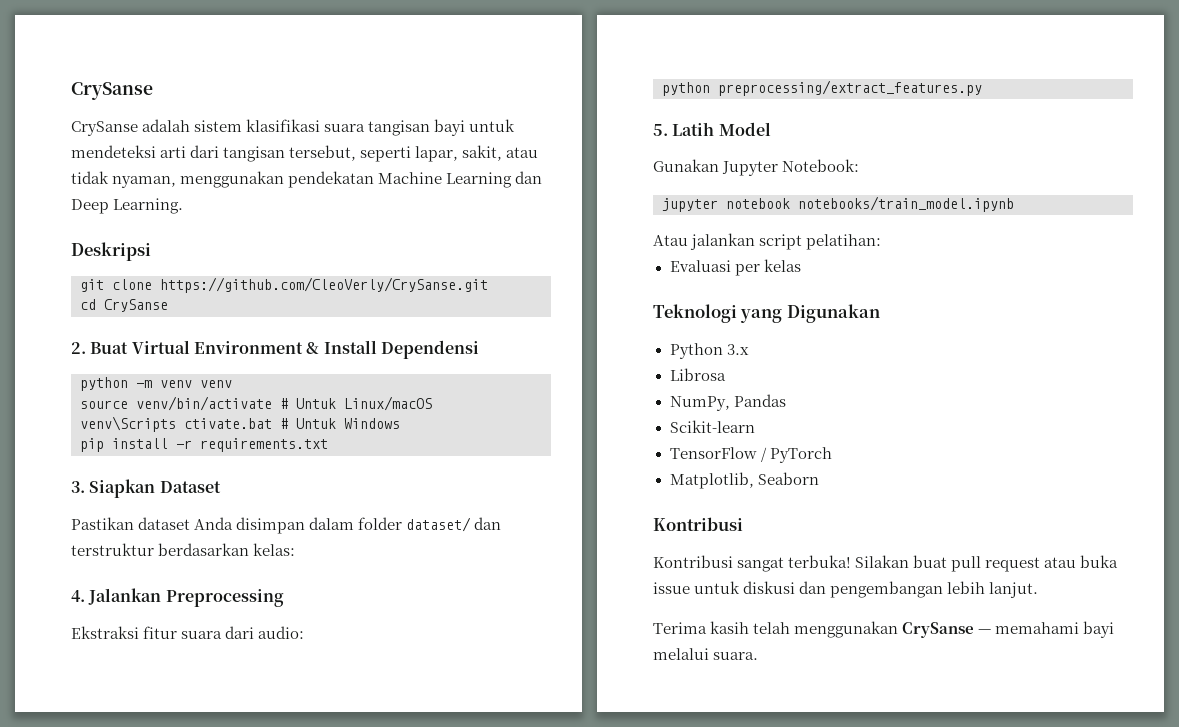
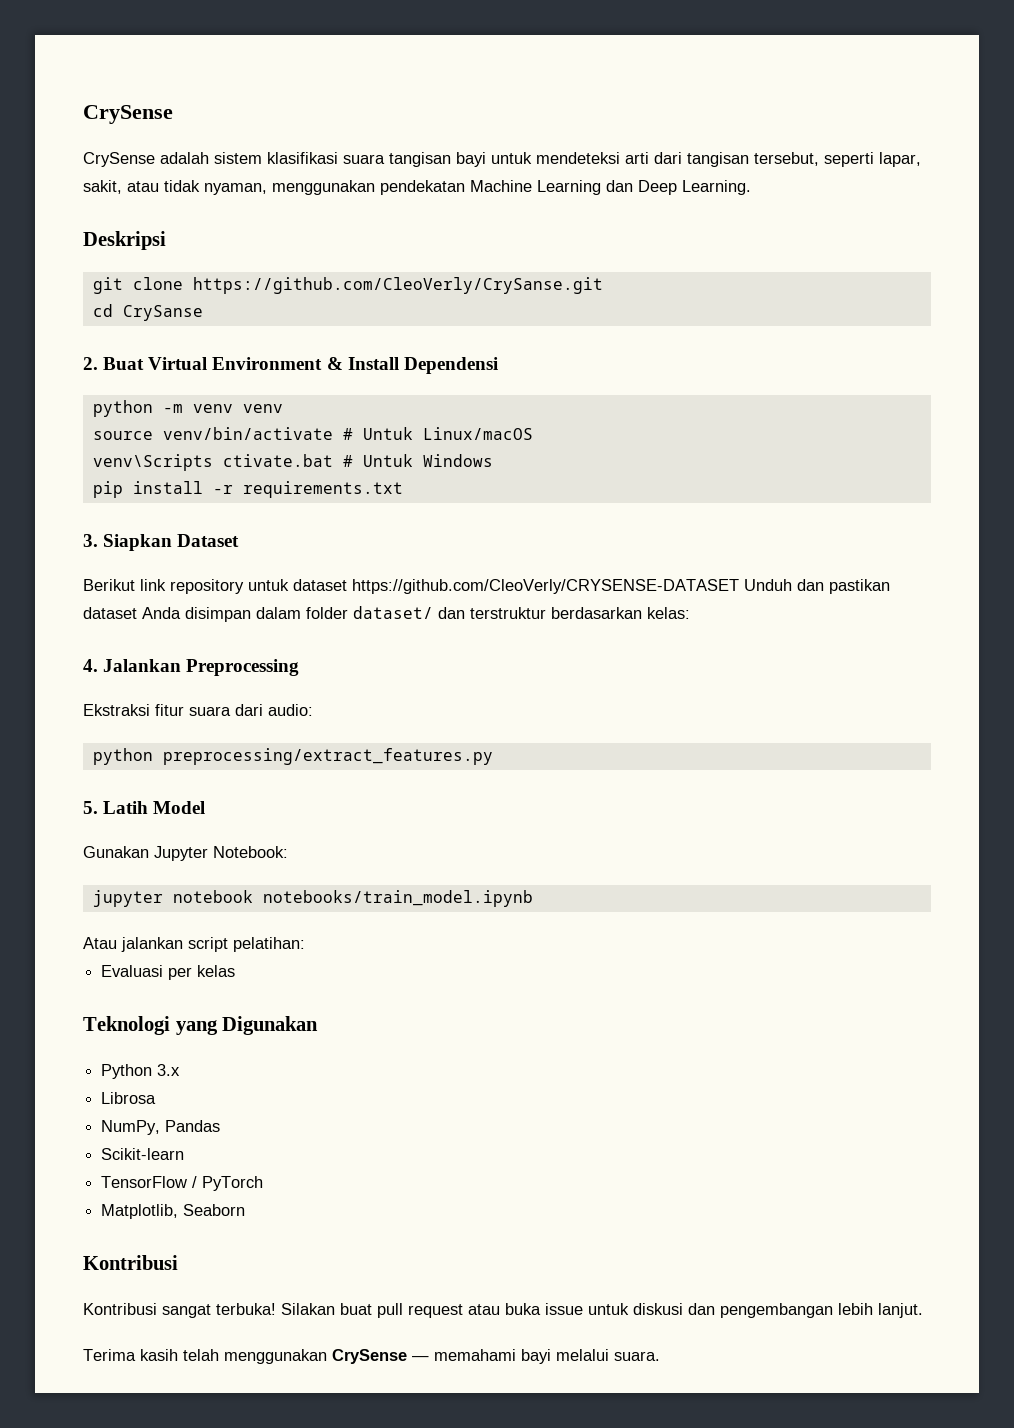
[71,82,153,100] [71,121,138,136] CrySanse // CrySanse -> [83,105,173,124] [83,152,155,167] CrySense // CrySense
[71,517,134,530] Pastikan -> [83,579,890,594] Berikut link repository untuk dataset https://github.com/CleoVerly/CRYSENSE-DATASET Unduh dan pastikan
[902,622,975,638] CrySanse -> [332,1349,407,1364] CrySense

